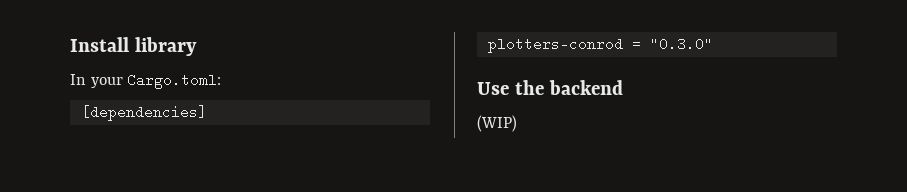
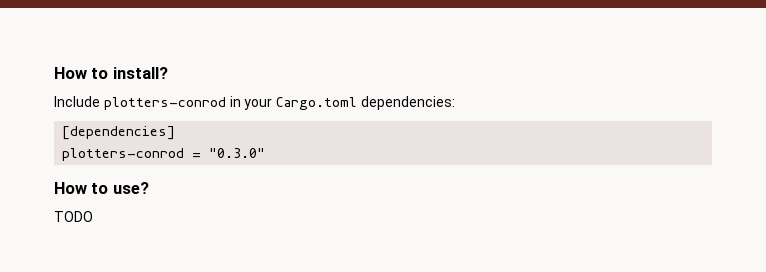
[70,37,197,56] [70,73,222,89] Install library // In your Cargo.toml: -> [54,67,168,79] [54,96,455,110] How to install? // Include plotters-conrod in your Cargo.toml dependencies:
[477,80,623,95] [477,115,517,132] Use the backend // (WIP) -> [54,182,149,194] [54,211,93,222] How to use? // TODO

